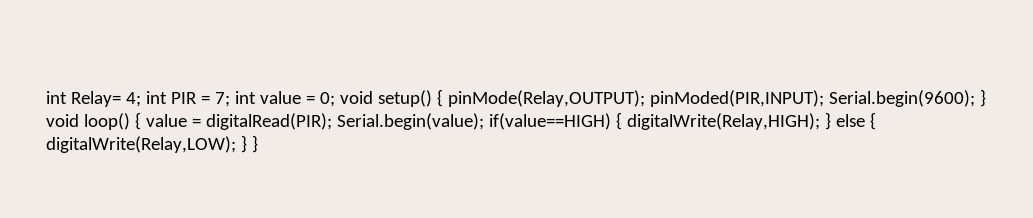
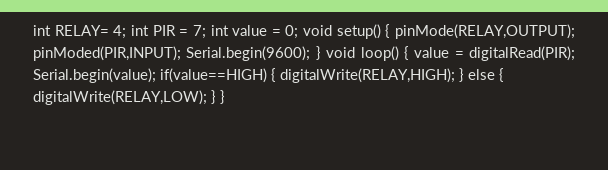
[46,91,121,107] int Relay= -> [33,25,109,36] int RELAY=
[447,90,645,107] pinMode(Relay,OUTPUT); -> [395,24,575,39] pinMode(RELAY,OUTPUT);
[626,113,820,130] digitalWrite(Relay,HIGH); -> [280,68,455,83] digitalWrite(RELAY,HIGH);
[46,136,236,153] digitalWrite(Relay,LOW); -> [33,90,207,105] digitalWrite(RELAY,LOW);

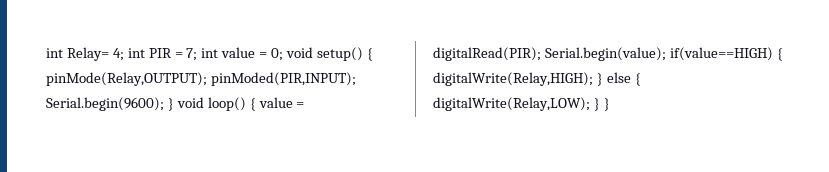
[33,25,109,36] int RELAY= -> [46,47,109,61] int Relay=
[395,24,575,39] pinMode(RELAY,OUTPUT); -> [46,72,207,86] pinMode(Relay,OUTPUT);
[280,68,455,83] digitalWrite(RELAY,HIGH); -> [433,72,593,86] digitalWrite(Relay,HIGH);
[33,90,207,105] digitalWrite(RELAY,LOW); -> [433,97,590,111] digitalWrite(Relay,LOW);

